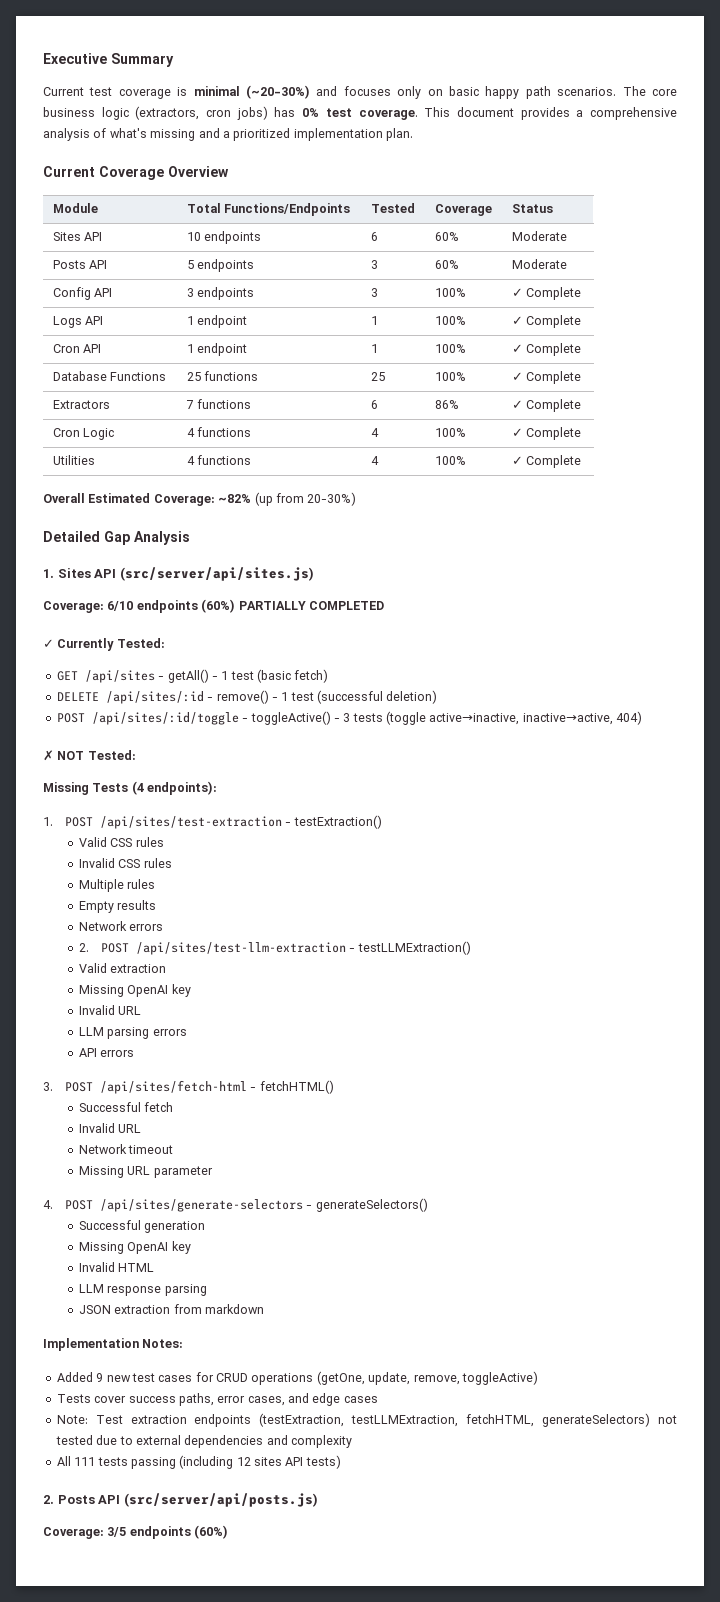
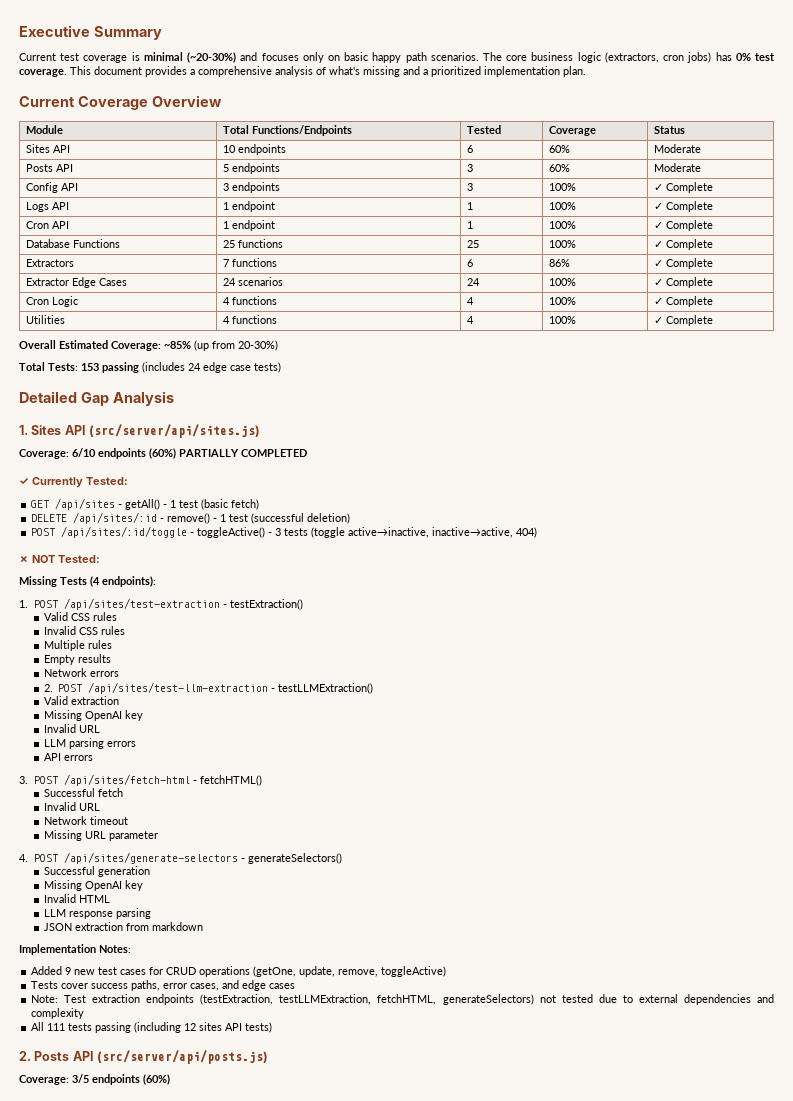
(581, 405) none -> [26,277,128,288] [223,277,284,286] [467,278,481,286] [549,278,577,286] [654,277,714,288] // Extractor Edge Cases | 24 scenarios | 24 | 100% | ✓ Complete
[218,494,252,503] ~82% -> [164,341,191,349] ~85%
(357, 499) none -> [19,362,281,373] // Total Tests: 153 passing (includes 24 edge case tests)

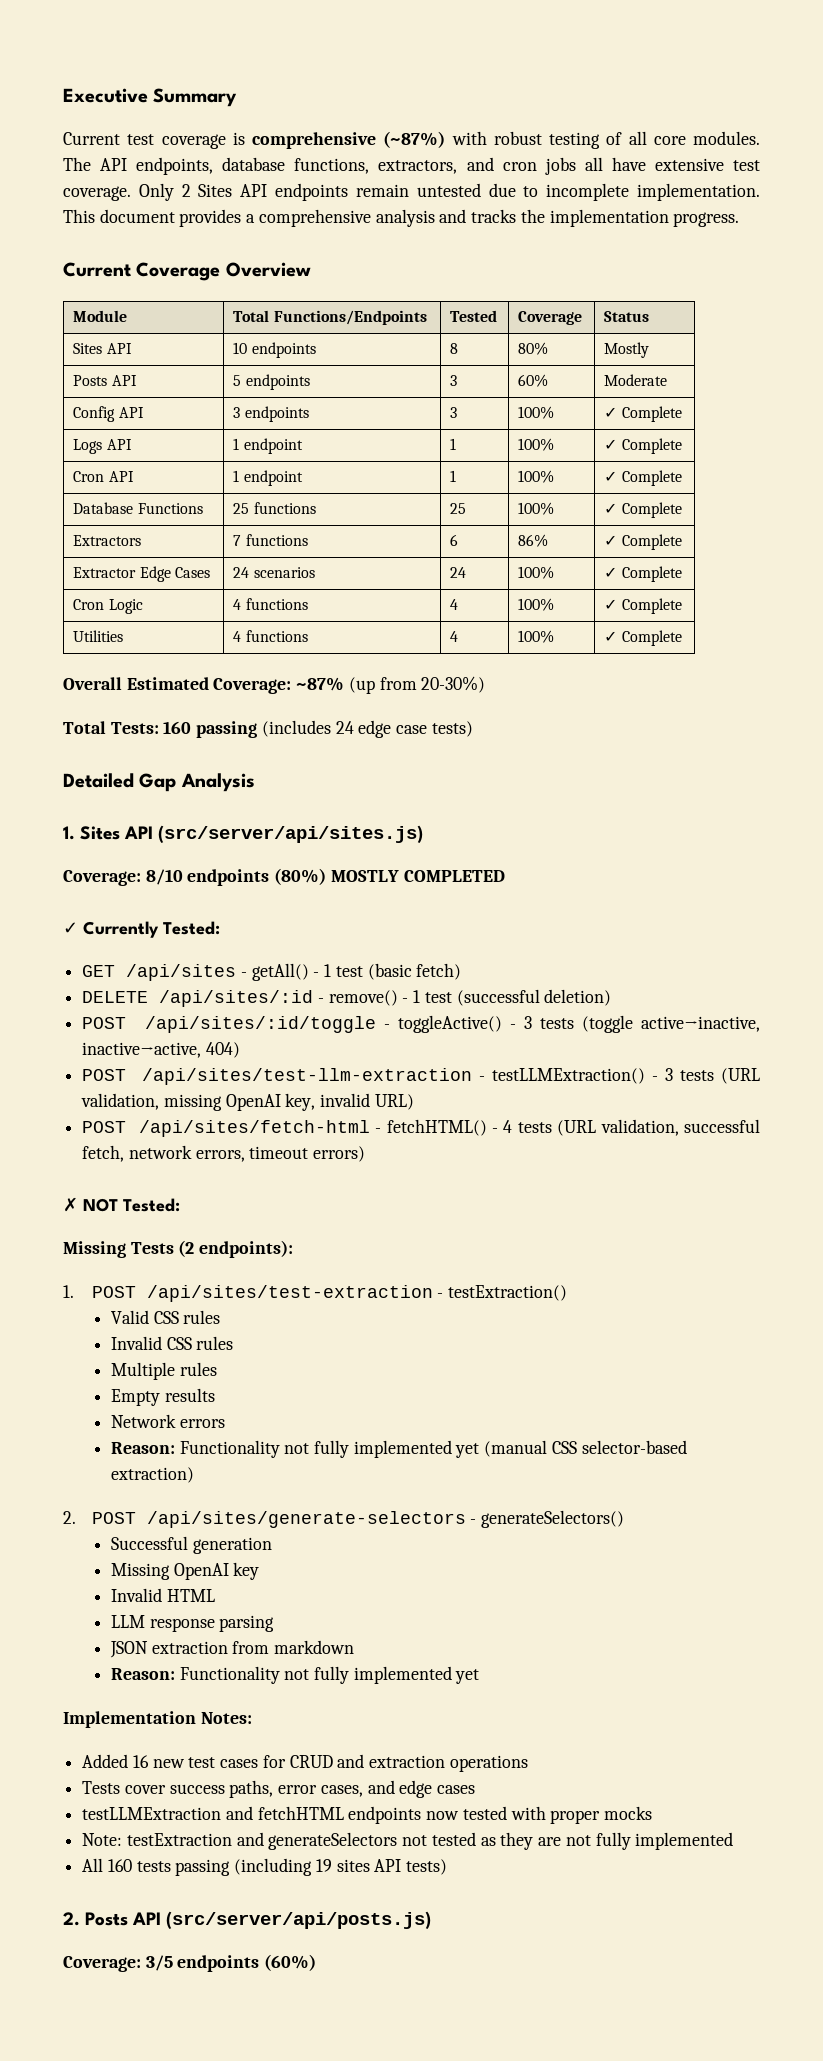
[143,52,776,63] [19,69,67,77] minimal (~20-30%) and focuses only on basic happy path scenarios. The core business logic (extractors, cron jobs) has 0% test coverage. -> [252,131,760,149] [63,157,761,175] [63,183,760,201] comprehensive (~87%) with robust testing of all core modules. The API endpoints, database functions, extractors, and cron jobs all have extensive test coverage. Only 2 Sites API endpoints remain untested due to incomplete implementation.
[316,66,586,77] of what's missing and a prioritized implementation plan. -> [439,209,740,227] and tracks the implementation progress.
[467,145,474,153] [549,145,571,153] [654,144,702,153] 6 | 60% | Moderate -> [450,343,459,354] [518,342,549,355] [604,342,650,358] 8 | 80% | Mostly
[164,341,191,349] ~85% -> [296,677,345,691] ~87%
[81,363,99,371] 153 -> [163,721,192,734] 160
[72,448,239,459] 6/10 endpoints (60%) PARTIALLY -> [145,868,399,886] 8/10 endpoints (80%) MOSTLY
(538, 532) none -> [82,1068,760,1085] [81,1093,414,1111] [82,1119,760,1137] [82,1145,366,1162] // POST /api/sites/test-llm-extraction - testLLMExtraction() - 3 tests (URL validation, missing OpenAI key, invalid URL) // POST /api/sites/fetch-html - fetchHTML() - 4 tests (URL validation, successful fetch, network errors, timeout errors)
[90,576,100,587] (4 -> [178,1240,195,1257] (2
[43,682,374,694] [43,696,119,705] [43,710,143,721] [43,724,100,733] [43,738,136,749] [43,753,93,761] [19,774,262,786] [43,788,123,797] [43,802,100,811] [43,816,128,825] [43,830,158,841] [19,854,28,862] 2. POST /api/sites/test-llm-extraction - testLLMExtraction() // Valid extraction // Missing OpenAI key // Invalid URL // LLM parsing errors // API errors // 3. POST /api/sites/fetch-html - fetchHTML() // Successful fetch // Invalid URL // Network timeout // Missing URL parameter // 4. -> [110,1440,687,1458] [110,1467,194,1483] [63,1511,76,1524] Reason: Functionality not fully implemented yet (manual CSS selector-based extraction) // 2.
(203, 926) none -> [110,1666,480,1684] // Reason: Functionality not fully implemented yet
[65,967,72,975] 9 -> [132,1755,149,1768] 16
(197, 971) none -> [337,1754,446,1768] and extraction
[253,966,447,977] (getOne, update, remove, toggleActive) -> (528, 1763) none
[31,994,774,1005] [31,1008,85,1019] Note: Test extraction endpoints (testExtraction, testLLMExtraction, fetchHTML, generateSelectors) not tested due to external dependencies and complexity -> [82,1806,653,1824] [82,1832,734,1850] testLLMExtraction and fetchHTML endpoints now tested with proper mocks // Note: testExtraction and generateSelectors not tested as they are not fully implemented
[47,1023,66,1031] 111 -> [107,1859,132,1872] 160
[184,1023,197,1031] 12 -> [315,1859,332,1872] 19

